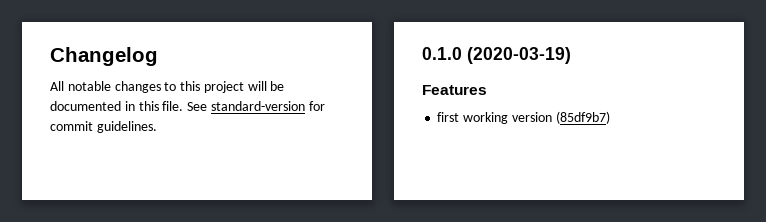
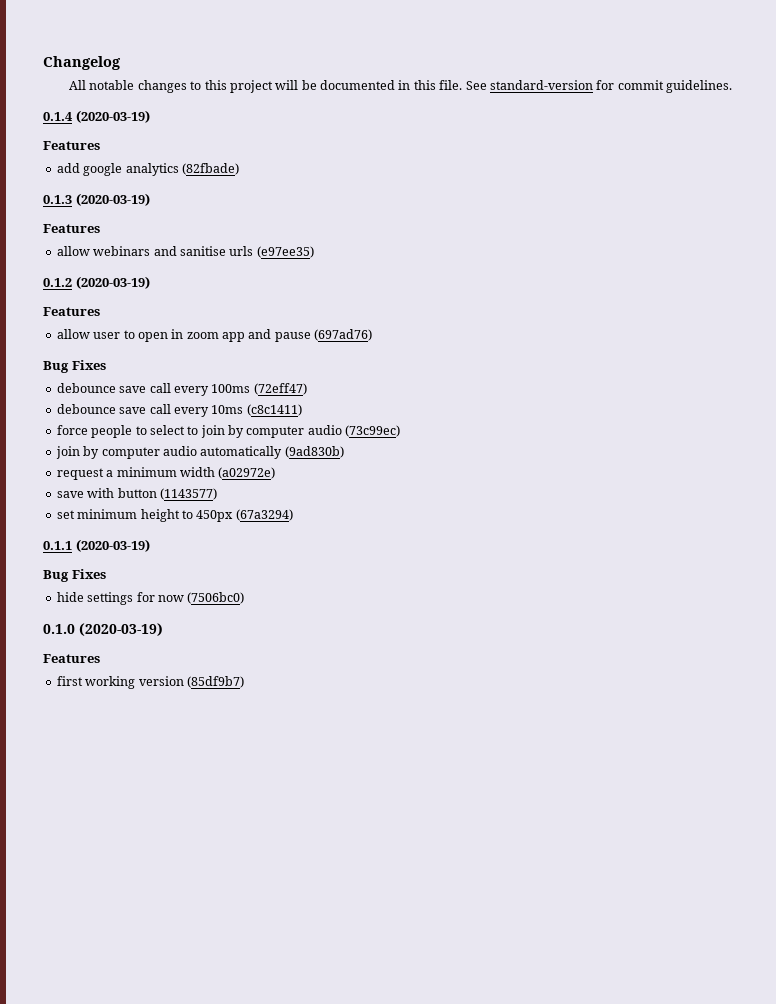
(157, 127) none -> [43,110,150,123] [43,141,100,150] [56,163,239,176] [43,193,150,206] [43,224,100,233] [56,246,314,258] [43,276,150,289] [43,307,100,316] [56,329,373,342] [43,360,106,373] [56,383,307,396] [56,404,302,417] [56,425,401,438] [55,446,344,459] [56,467,276,480] [56,488,217,500] [56,509,293,522] [43,539,150,552] [43,569,106,582] [56,592,245,605] // 0.1.4 (2020-03-19) // Features // add google analytics (82fbade) // 0.1.3 (2020-03-19) // Features // allow webinars and sanitise urls (e97ee35) // 0.1.2 (2020-03-19) // Features // allow user to open in zoom app and pause (697ad76) // Bug Fixes // debounce save call every 100ms (72eff47) // debounce save call every 10ms (c8c1411) // force people to select to join by computer audio (73c99ec) // join by computer audio automatically (9ad830b) // request a minimum width (a02972e) // save with button (1143577) // set minimum height to 450px (67a3294) // 0.1.1 (2020-03-19) // Bug Fixes // hide settings for now (7506bc0)

